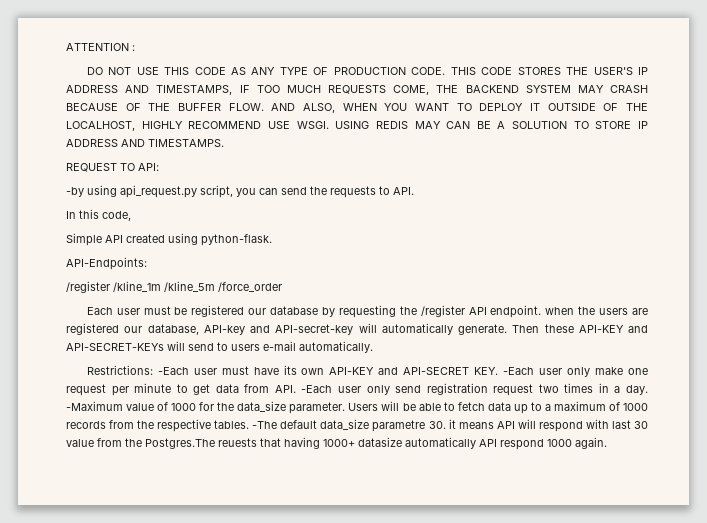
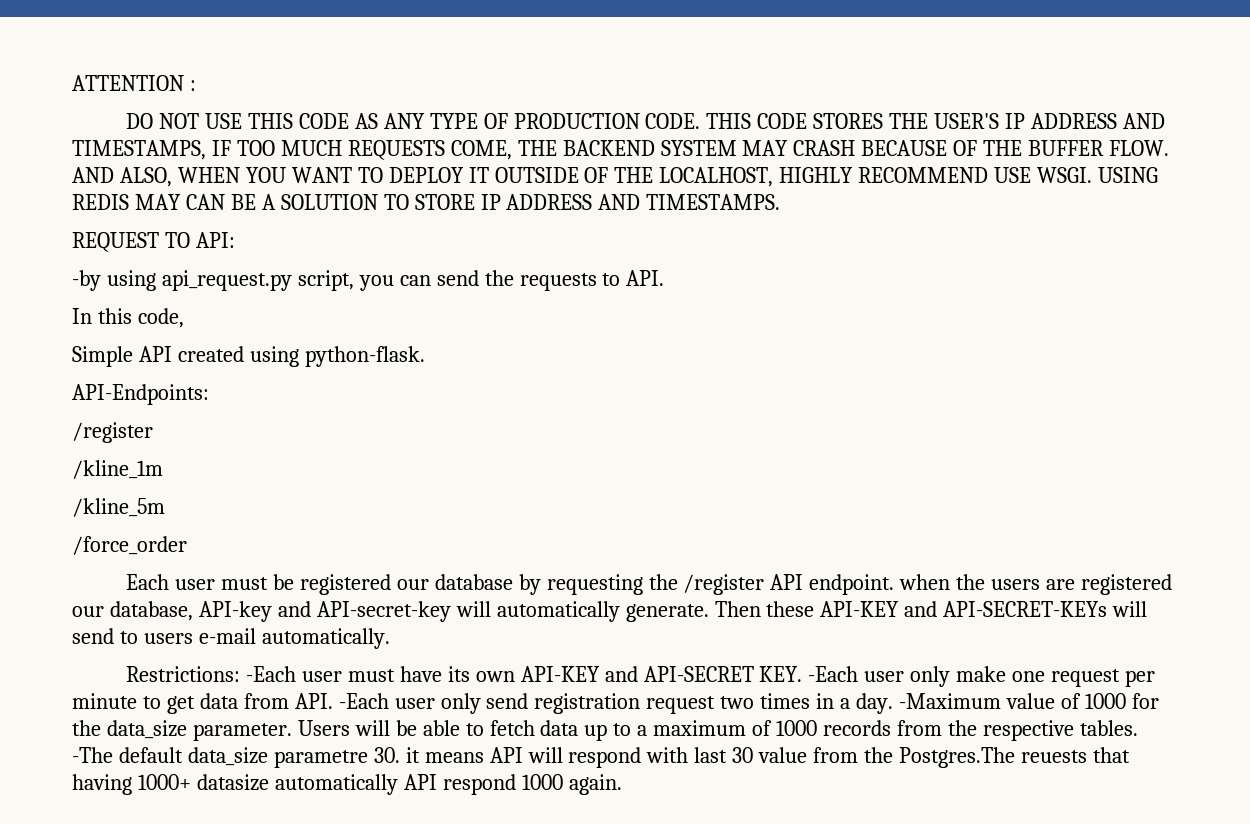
(110, 287) none -> (153, 432) //
(161, 286) none -> (163, 469) //
(215, 286) none -> (165, 507) //

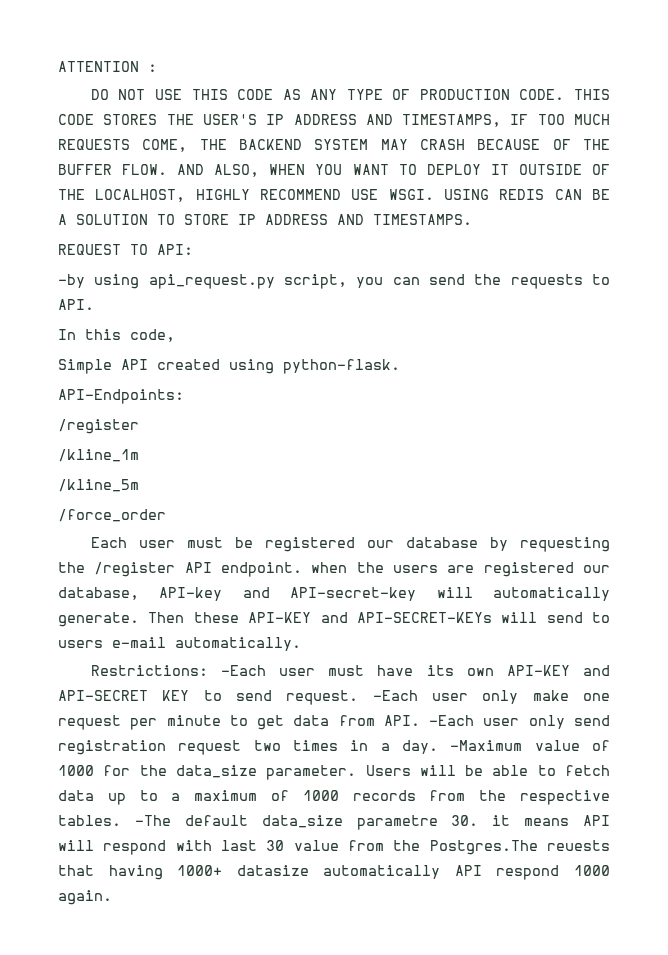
[134,194,181,210] MAY -> (545, 194) none
[759,666,803,682] KEY. -> [162,690,359,705] KEY to send request.

